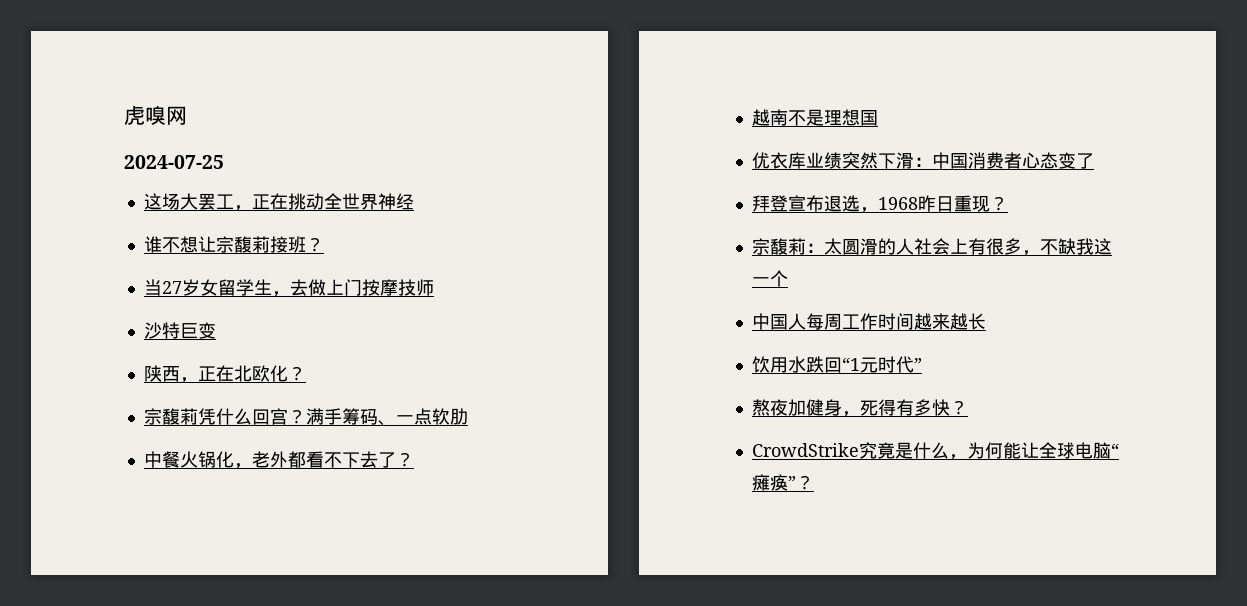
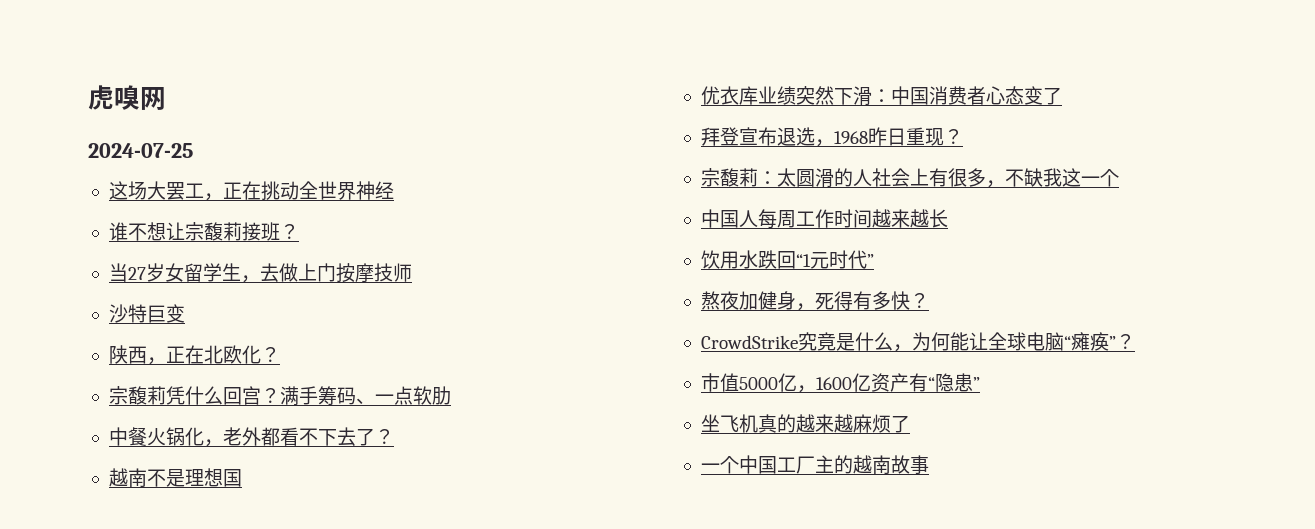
(814, 482) none -> [700,373,980,393] [700,414,910,433] [700,455,929,474] // 市值5000亿，1600亿资产有“隐患” // 坐飞机真的越来越麻烦了 // 一个中国工厂主的越南故事

